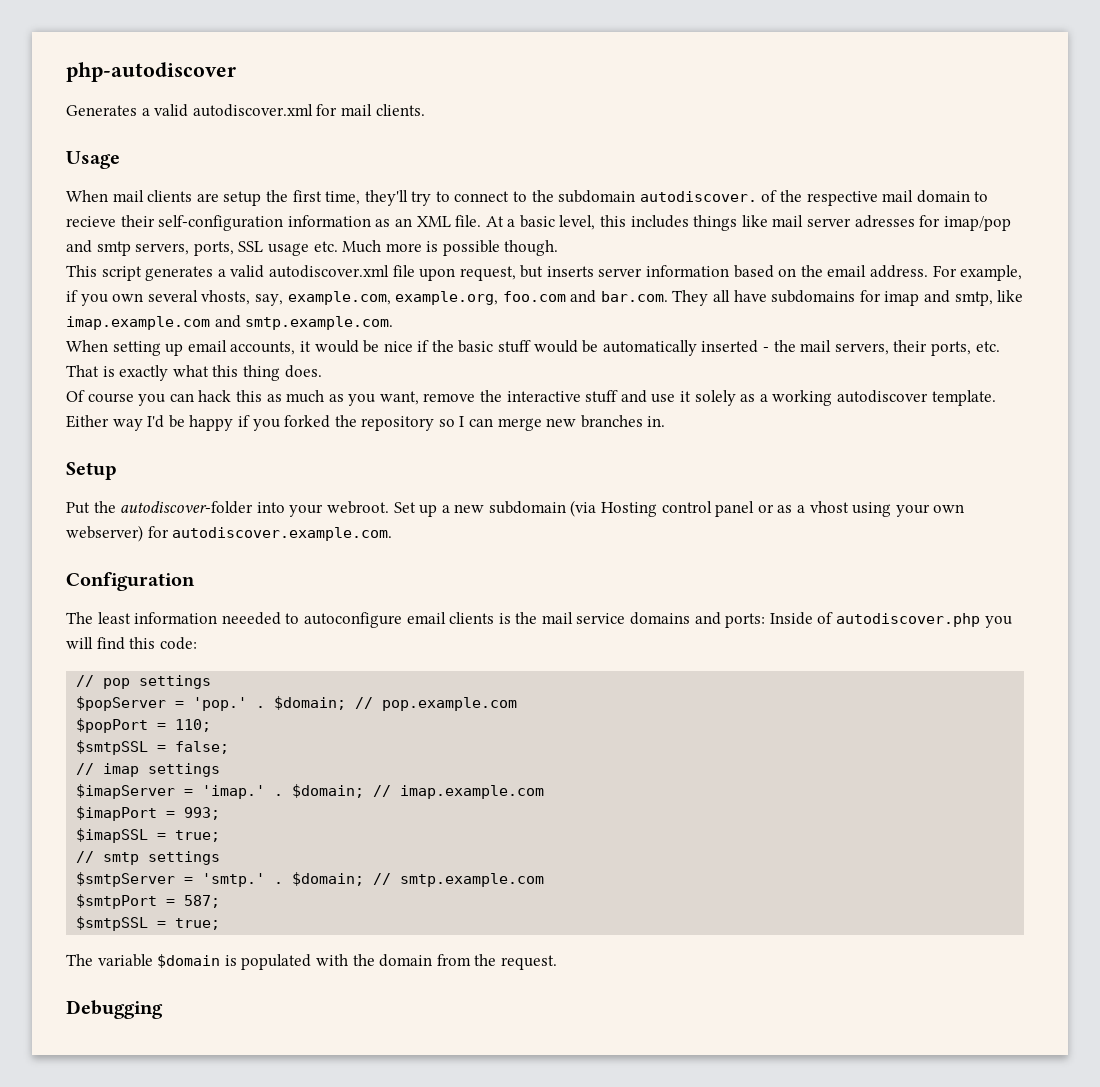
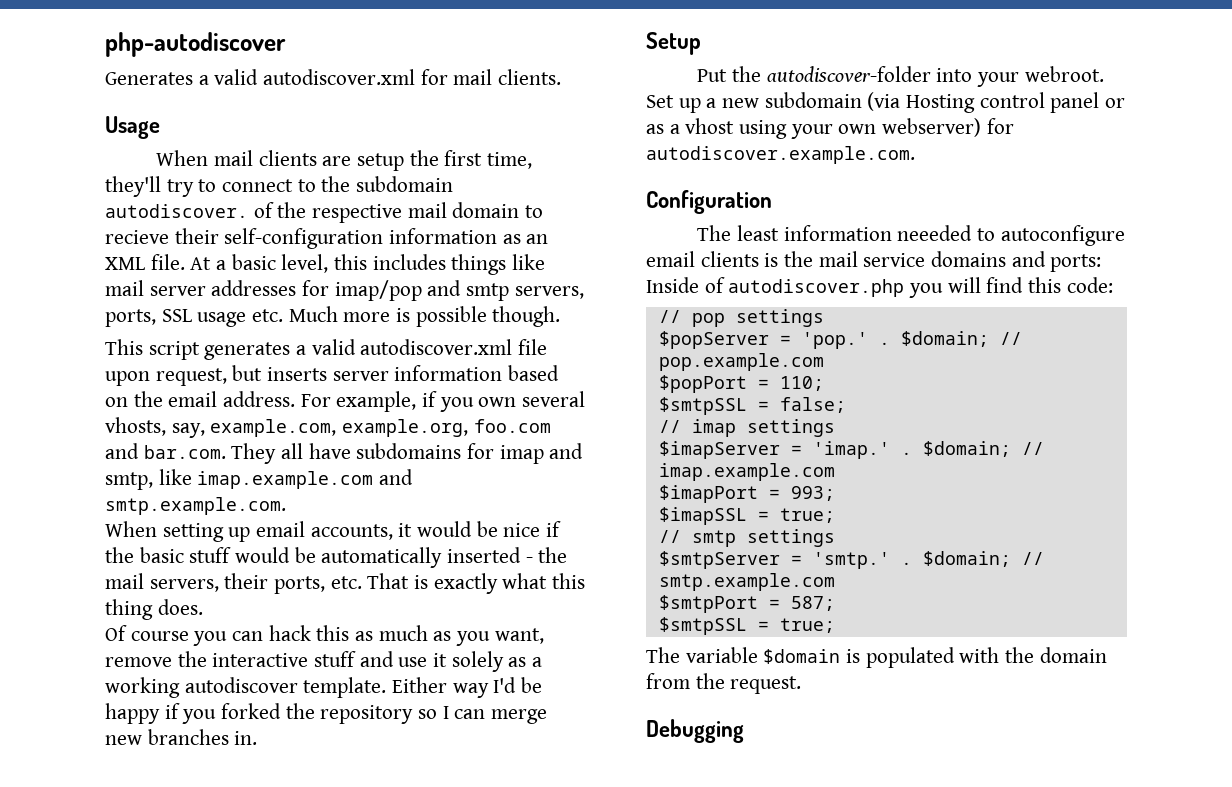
[854,215,915,228] adresses -> [211,280,297,296] addresses

